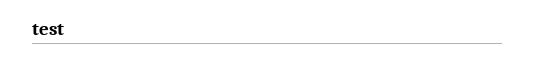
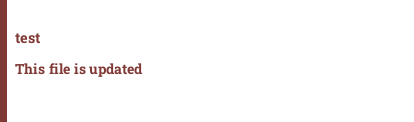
(64, 29) none -> [15,63,144,77] // This file is updated

